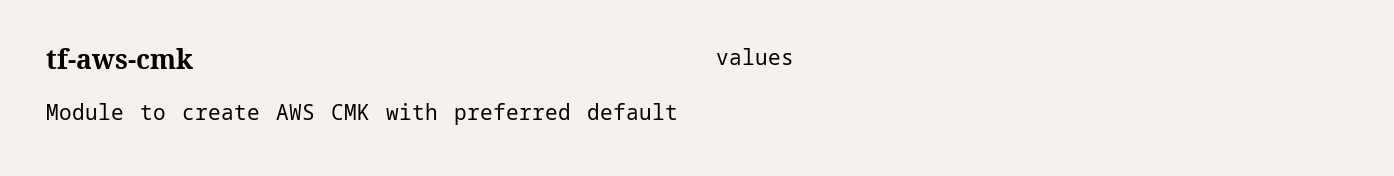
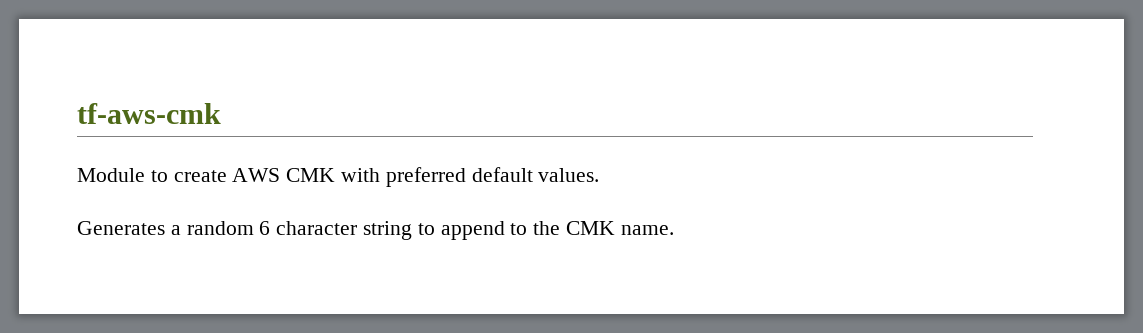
[716,48,794,65] values -> [538,168,600,182] [77,221,674,240] values. // Generates a random 6 character string to append to the CMK name.

